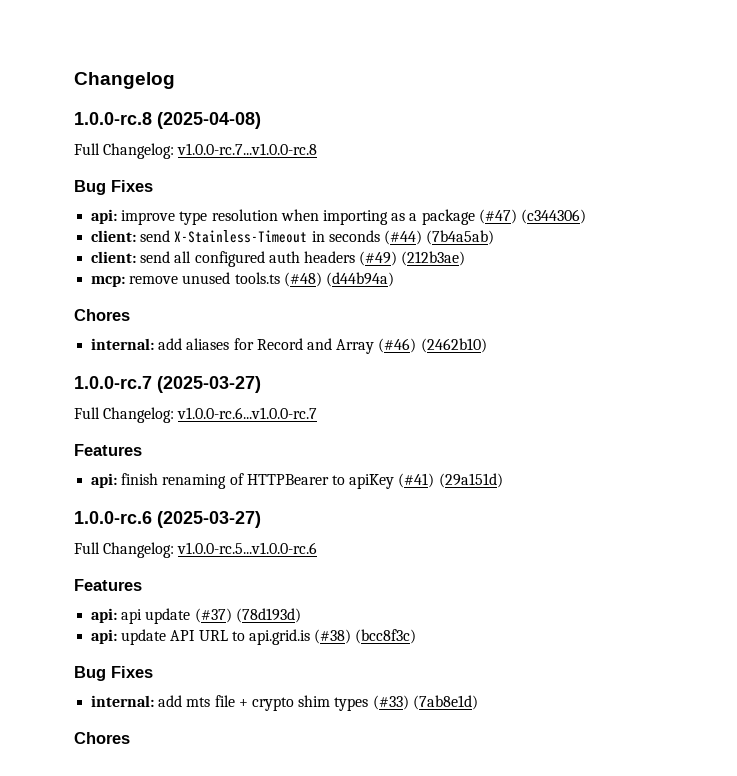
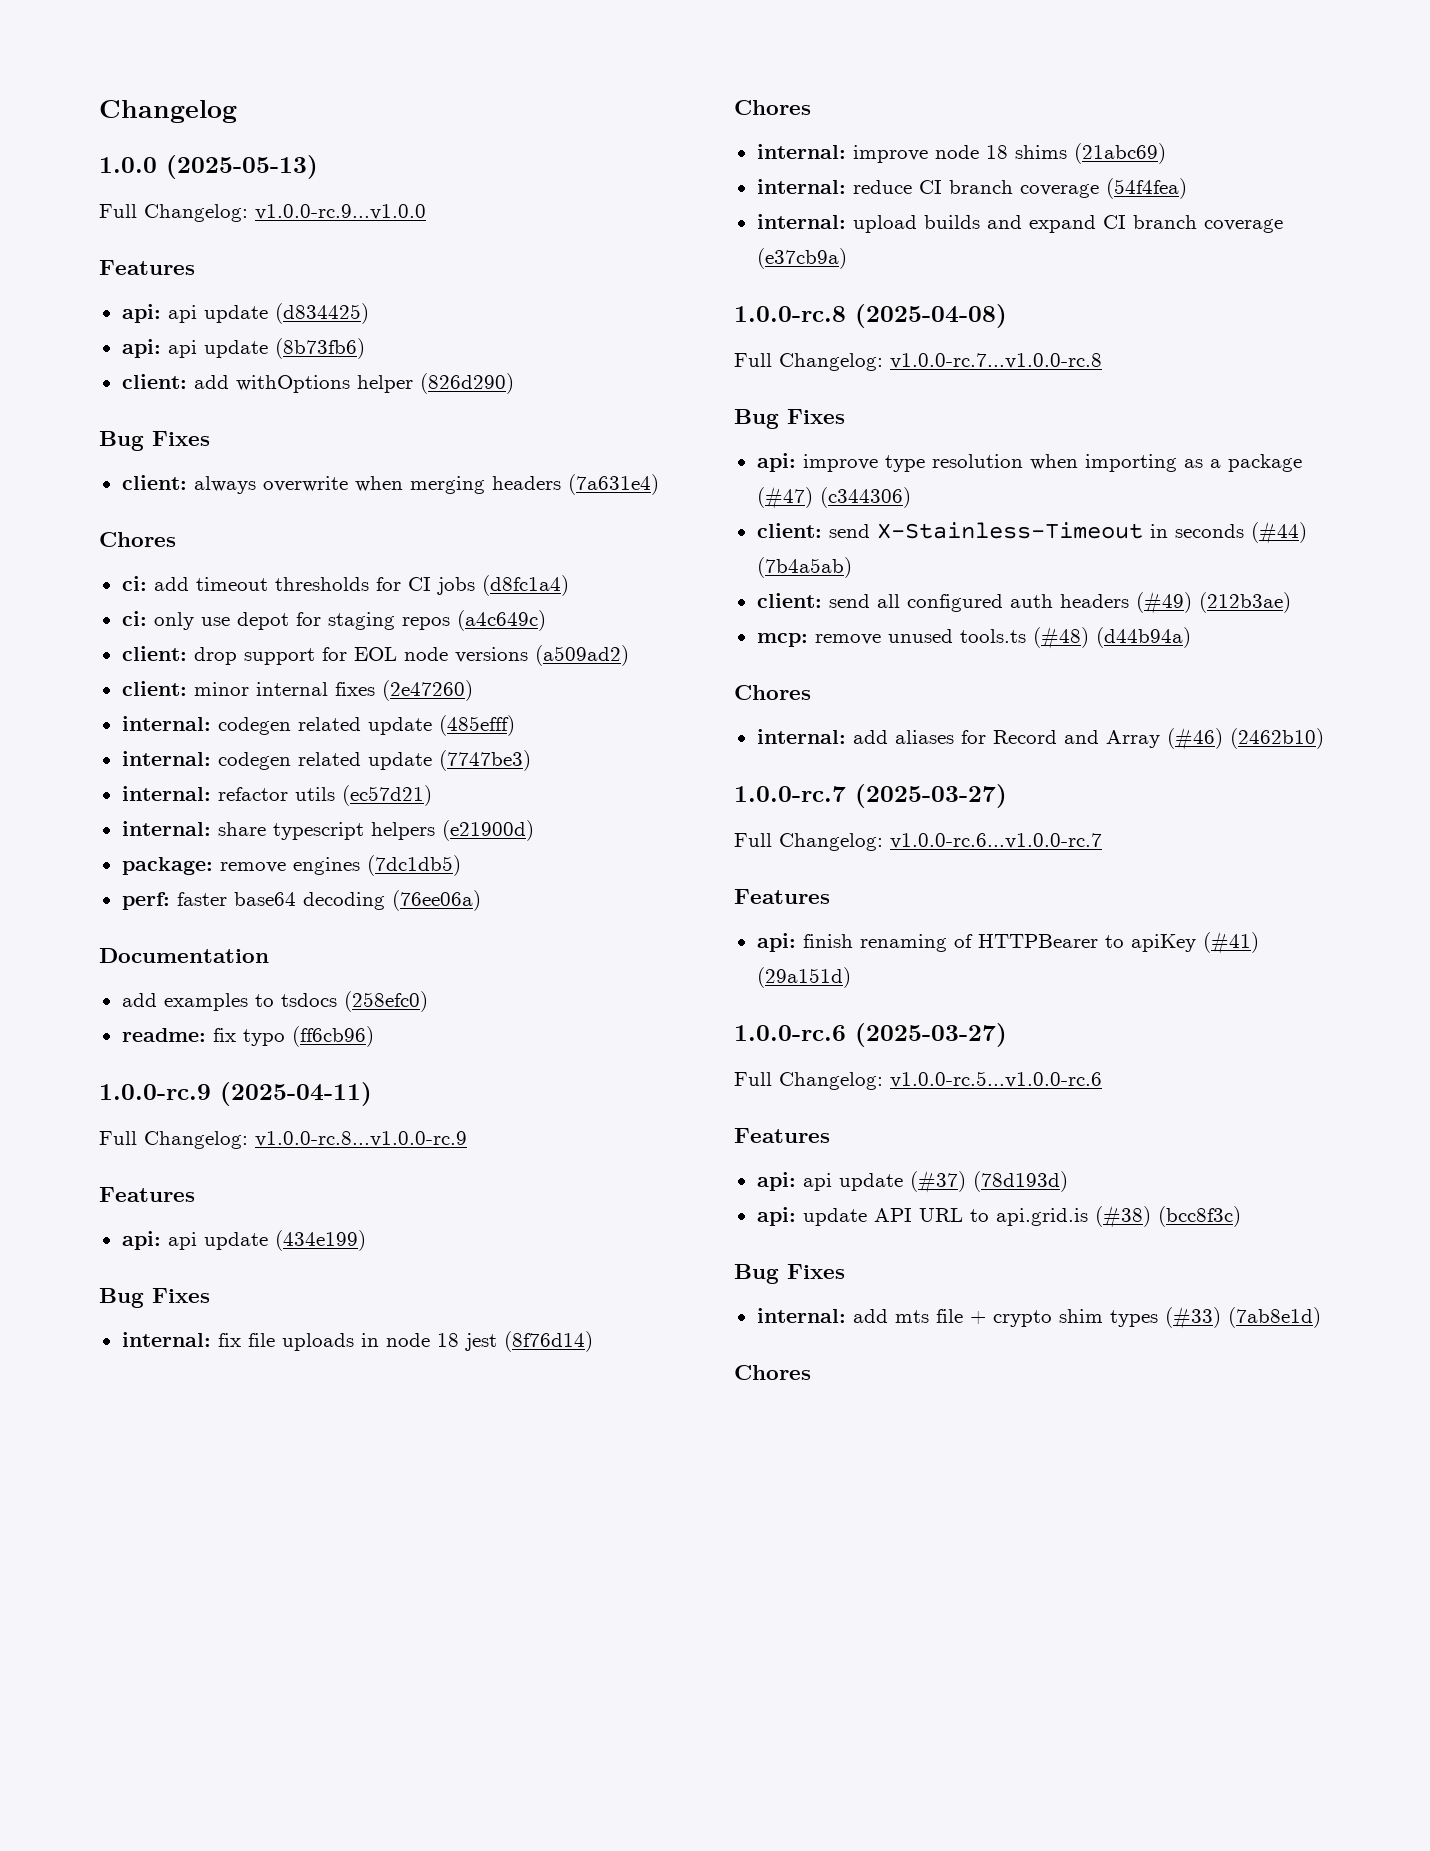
(175, 80) none -> [99,155,318,179] [99,204,426,222] [99,260,195,275] [121,303,369,324] [121,338,365,359] [121,373,514,394] [99,431,210,451] [121,474,659,495] [99,532,176,547] [121,575,569,596] [121,610,546,631] [121,645,629,666] [121,680,473,701] [121,715,515,736] [121,750,531,771] [121,785,432,806] [121,820,534,841] [121,855,461,876] [121,890,481,911] [99,948,269,963] [121,991,428,1012] [121,1026,374,1047] [99,1082,372,1106] [99,1131,467,1149] [99,1187,195,1202] [121,1230,366,1251] [99,1288,210,1308] [121,1331,593,1352] [734,100,811,115] [756,143,1166,164] [756,178,1187,199] [756,214,1283,233] [756,248,847,269] // 1.0.0 (2025-05-13) // Full Changelog: v1.0.0-rc.9...v1.0.0 // Features // api: api update (d834425) // api: api update (8b73fb6) // client: add withOptions helper (826d290) // Bug Fixes // client: always overwrite when merging headers (7a631e4) // Chores // ci: add timeout thresholds for CI jobs (d8fc1a4) // ci: only use depot for staging repos (a4c649c) // client: drop support for EOL node versions (a509ad2) // client: minor internal fixes (2e47260) // internal: codegen related update (485efff) // internal: codegen related update (7747be3) // internal: refactor utils (ec57d21) // internal: share typescript helpers (e21900d) // package: remove engines (7dc1db5) // perf: faster base64 decoding (76ee06a) // Documentation // add examples to tsdocs (258efc0) // readme: fix typo (ff6cb96) // 1.0.0-rc.9 (2025-04-11) // Full Changelog: v1.0.0-rc.8...v1.0.0-rc.9 // Features // api: api update (434e199) // Bug Fixes // internal: fix file uploads in node 18 jest (8f76d14) // Chores // internal: improve node 18 shims (21abc69) // internal: reduce CI branch coverage (54f4fea) // internal: upload builds and expand CI branch coverage (e37cb9a)

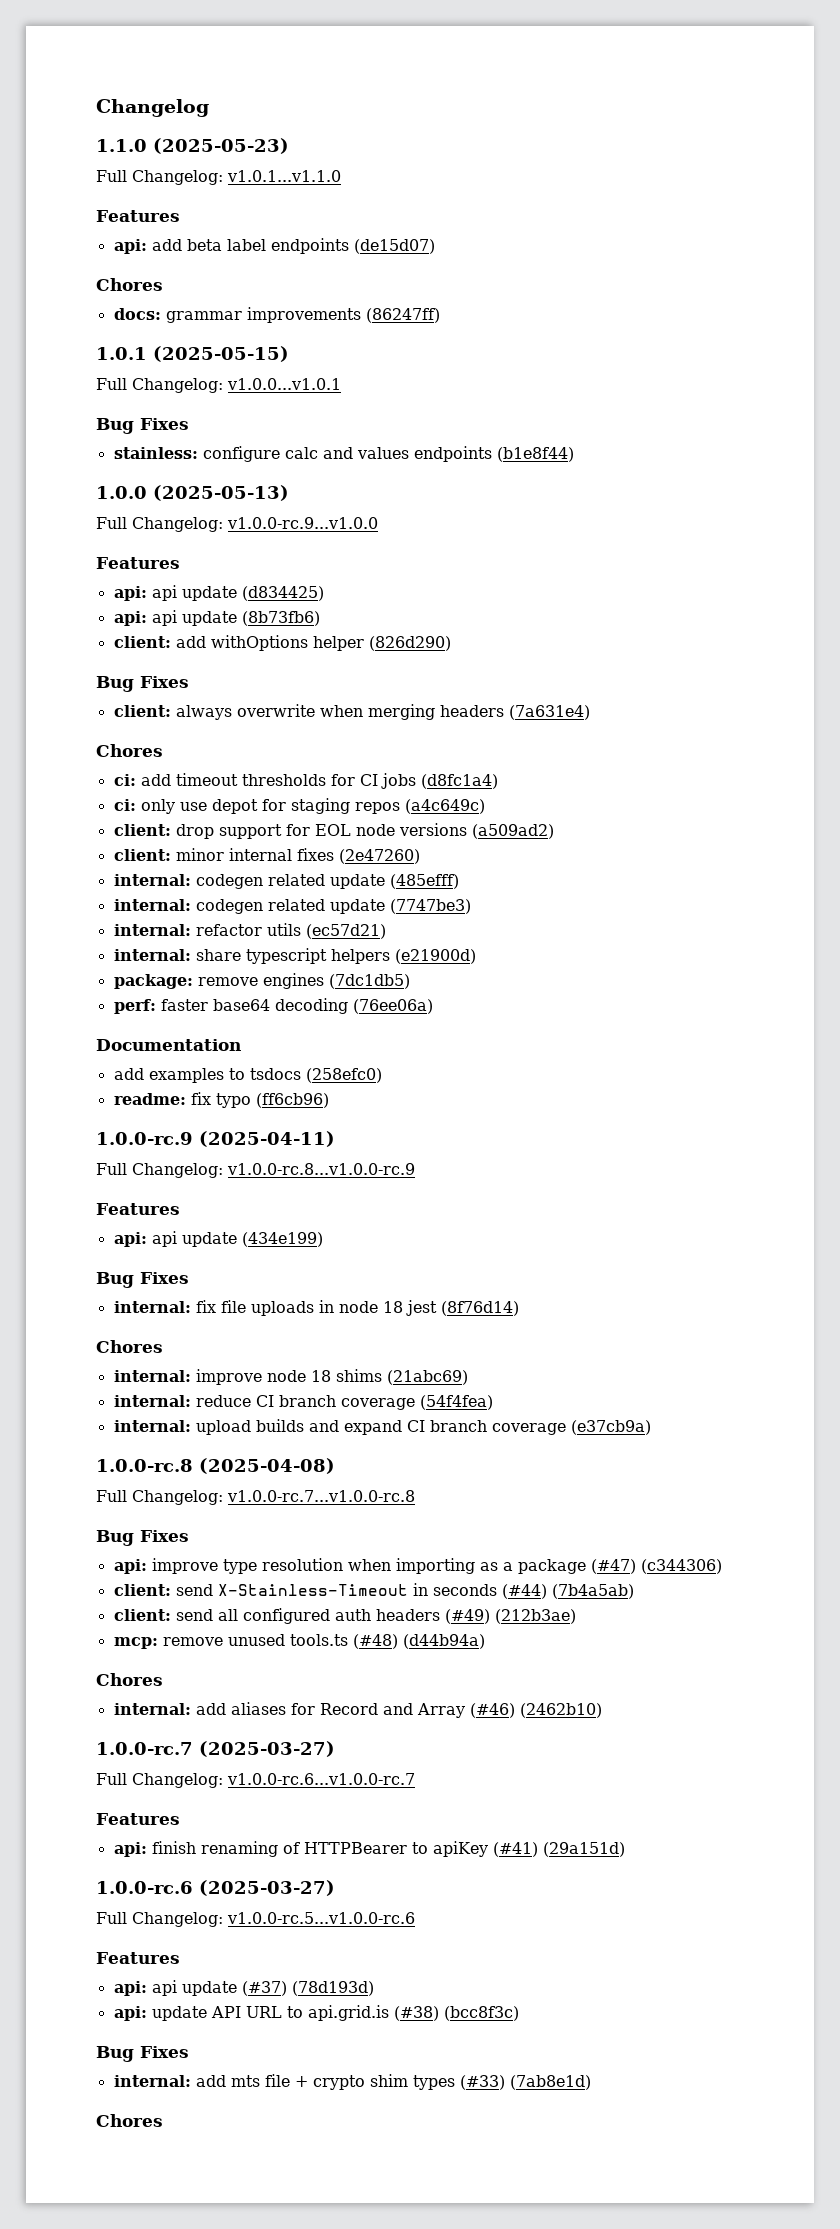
(237, 111) none -> [96,138,289,154] [96,170,341,185] [96,210,180,222] [113,238,435,254] [96,278,163,291] [113,307,440,323] [96,346,289,362] [96,378,341,393] [96,418,189,434] [113,446,574,462] // 1.1.0 (2025-05-23) // Full Changelog: v1.0.1...v1.1.0 // Features // api: add beta label endpoints (de15d07) // Chores // docs: grammar improvements (86247ff) // 1.0.1 (2025-05-15) // Full Changelog: v1.0.0...v1.0.1 // Bug Fixes // stainless: configure calc and values endpoints (b1e8f44)

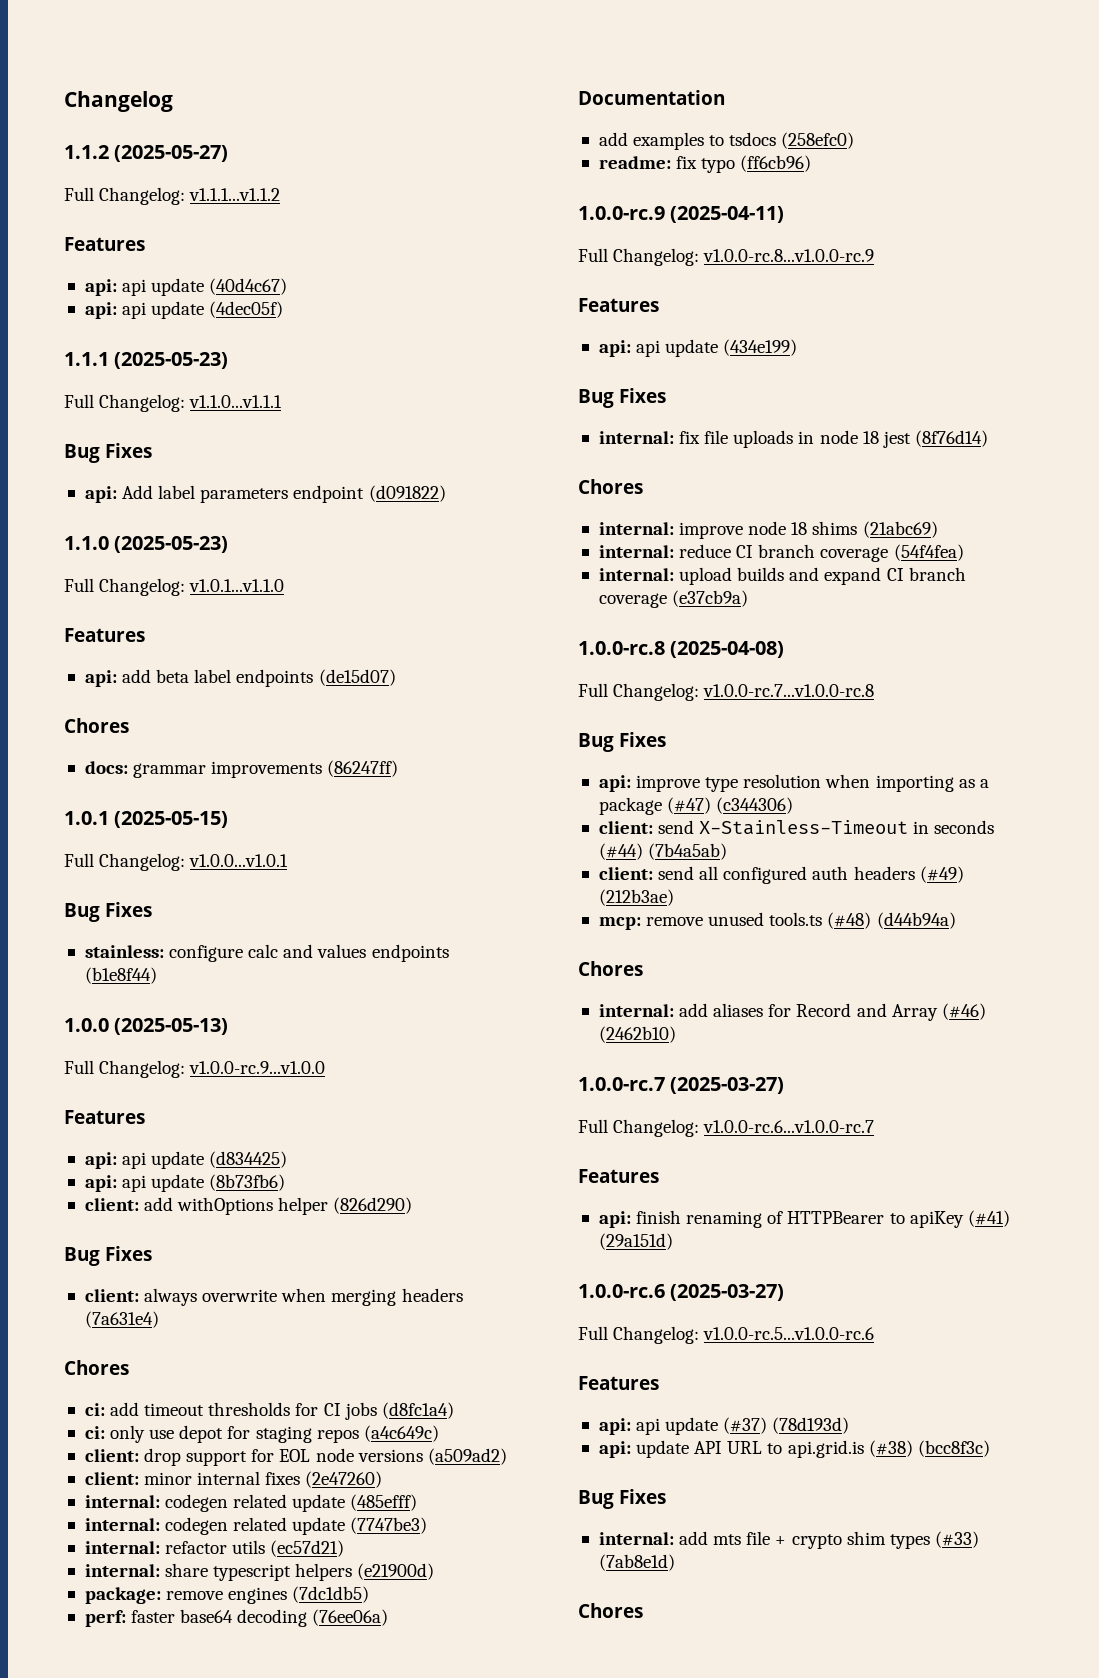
(209, 108) none -> [64,145,229,162] [64,187,281,205] [64,237,145,251] [84,278,288,296] [84,301,284,319] [64,352,229,369] [64,394,283,412] [64,443,153,463] [84,485,446,503] // 1.1.2 (2025-05-27) // Full Changelog: v1.1.1...v1.1.2 // Features // api: api update (40d4c67) // api: api update (4dec05f) // 1.1.1 (2025-05-23) // Full Changelog: v1.1.0...v1.1.1 // Bug Fixes // api: Add label parameters endpoint (d091822)

